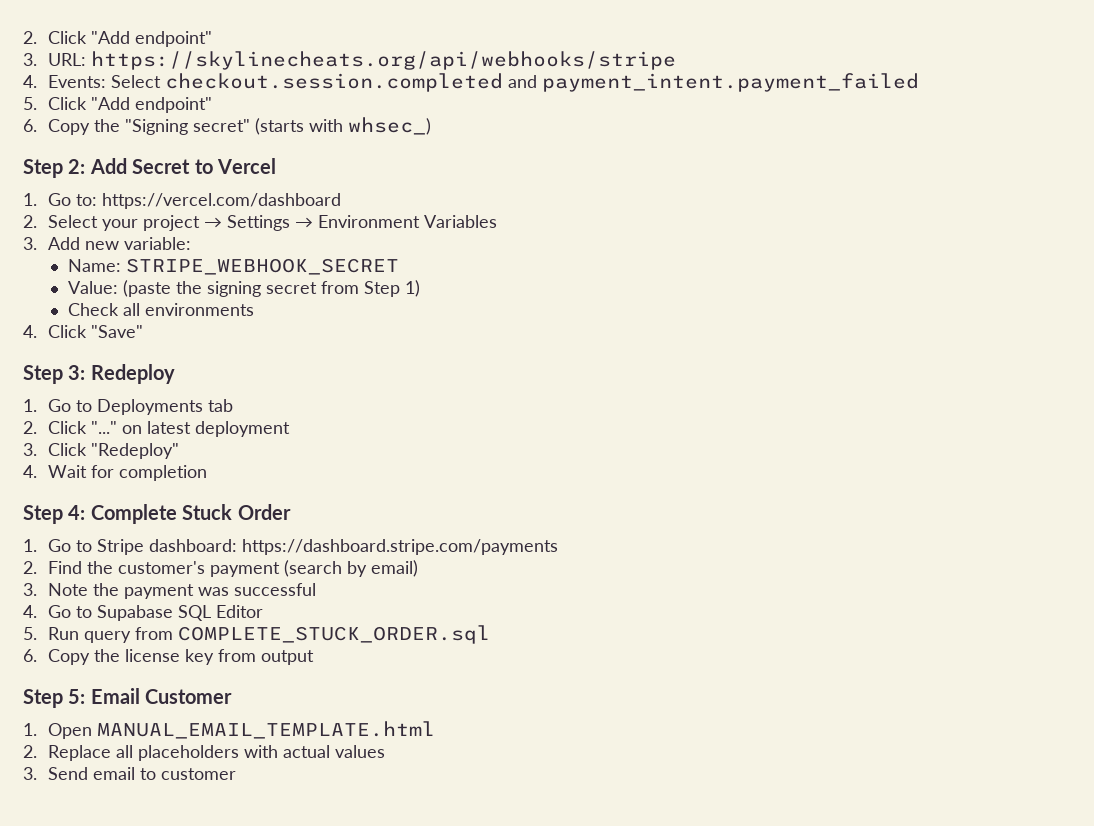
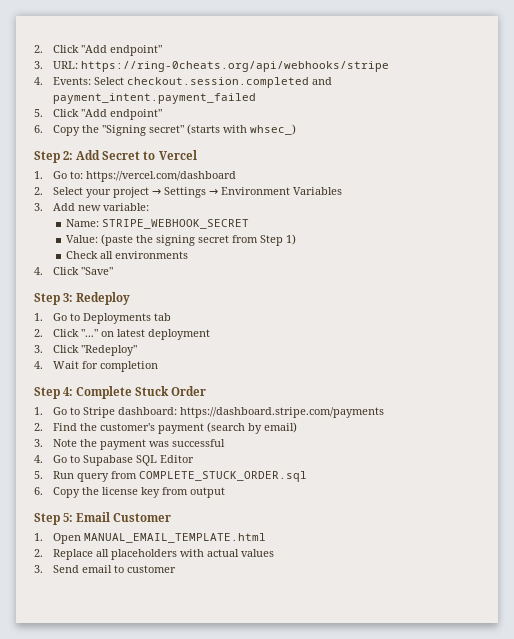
[90,51,676,70] https://skylinecheats.org/api/webhooks/stripe -> [81,61,390,72] https://ring-0cheats.org/api/webhooks/stripe

